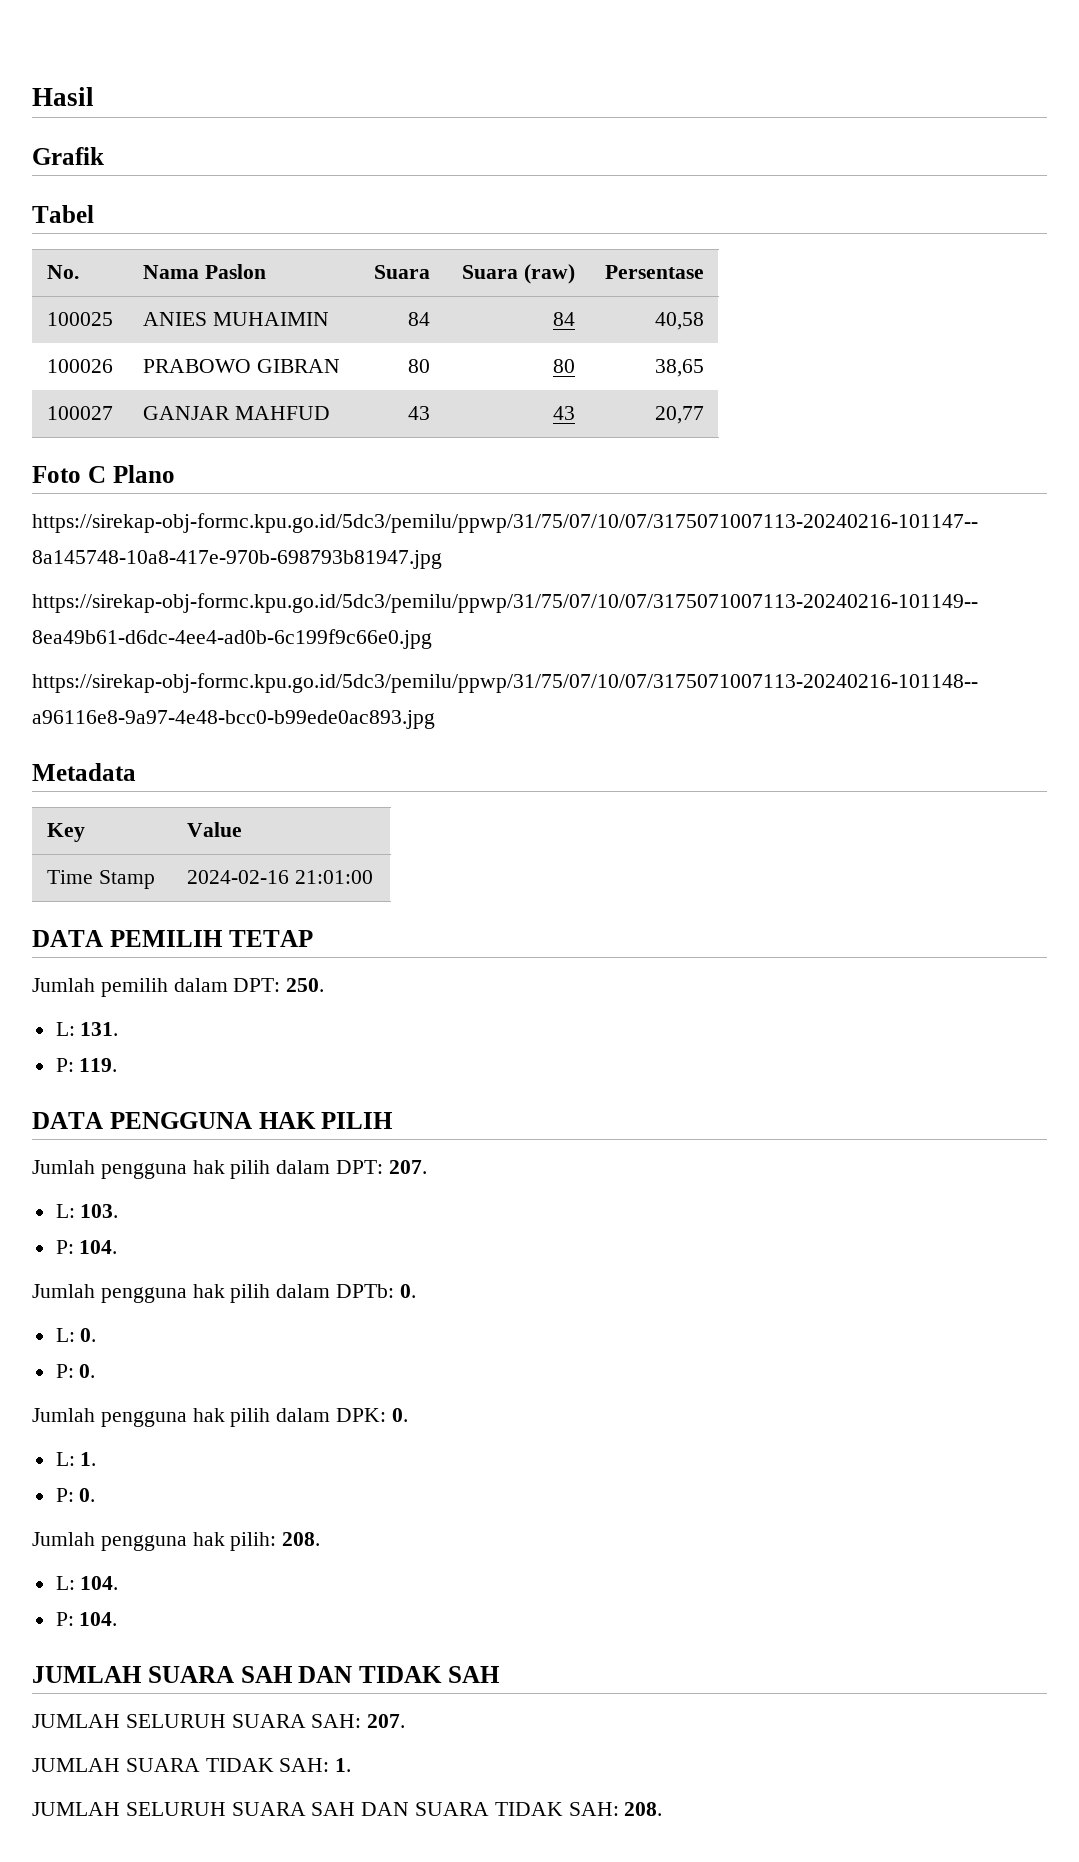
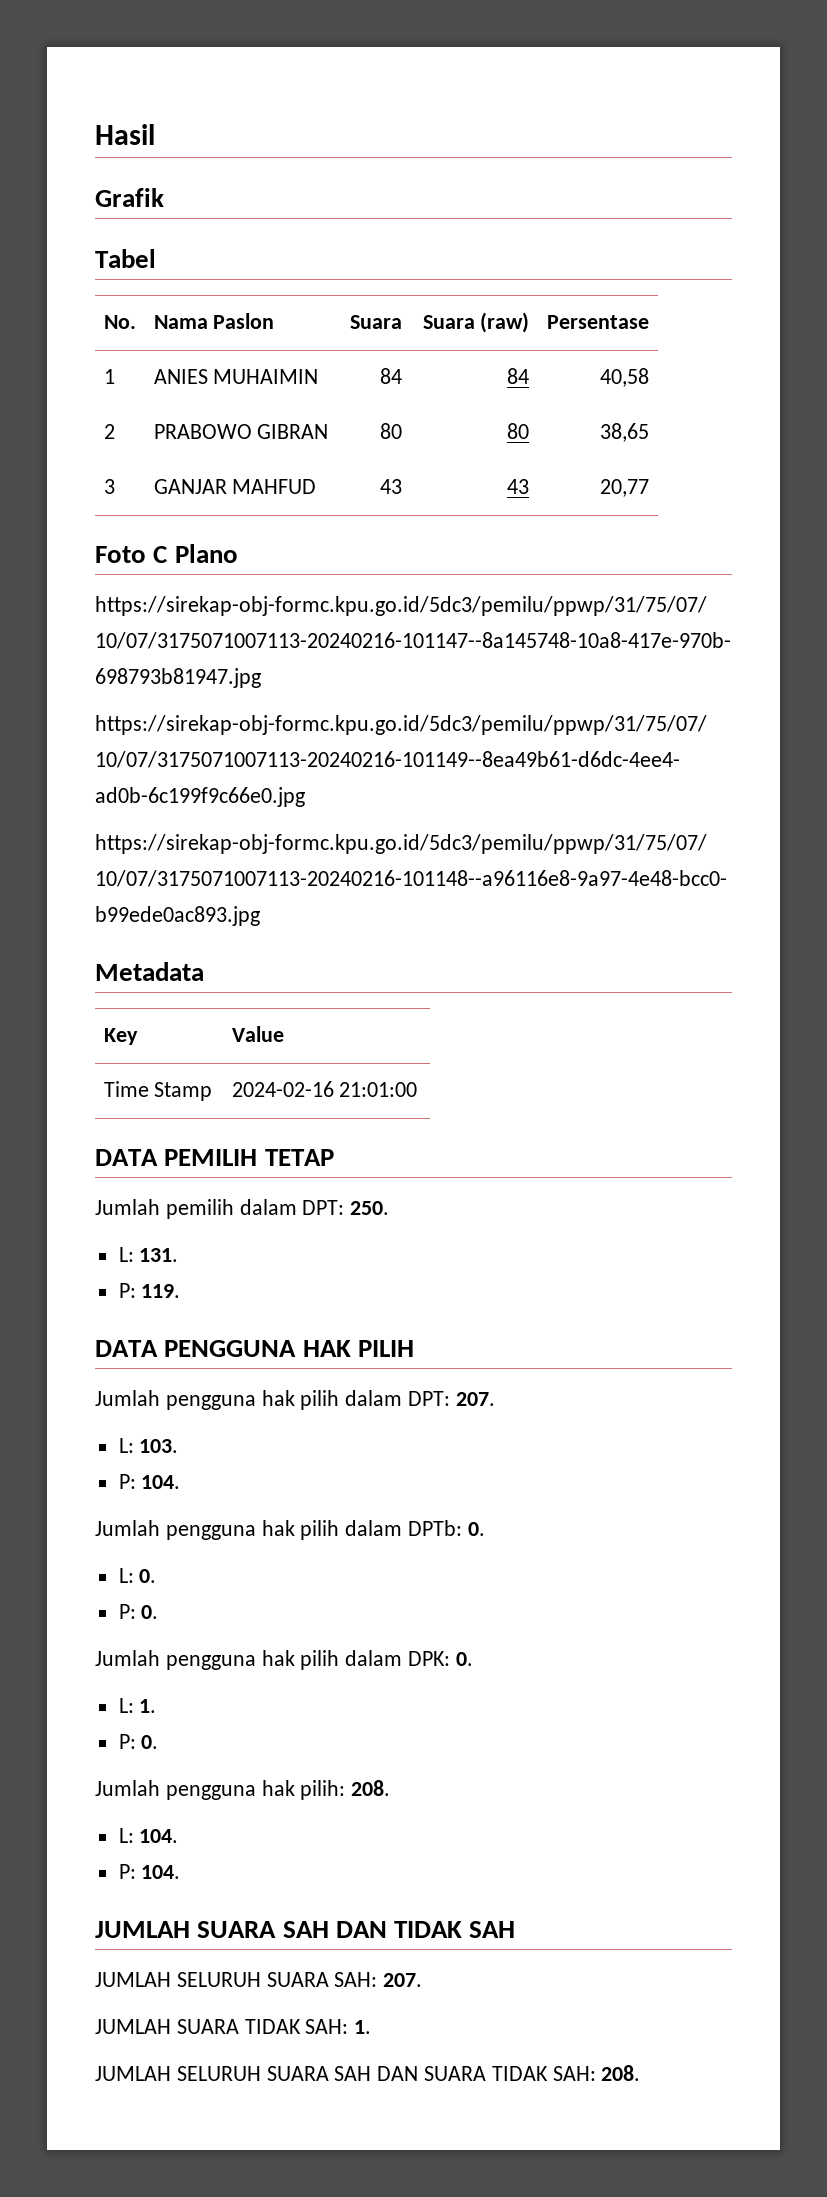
[46,312,113,326] 100025 -> [103,369,115,384] 1
[46,359,113,373] 100026 -> [103,424,115,439] 2
[46,406,113,420] 100027 -> [103,479,115,494] 3

